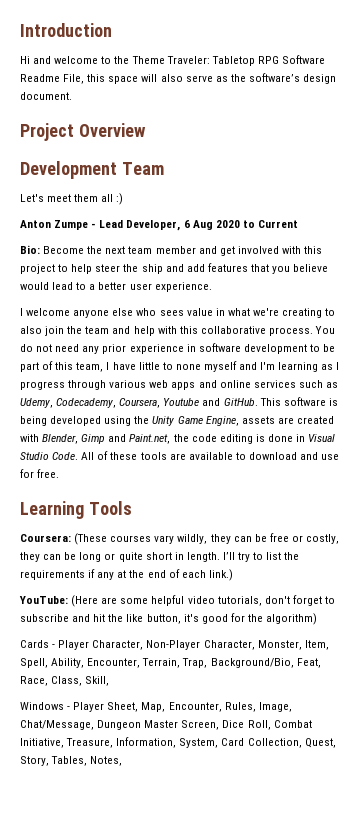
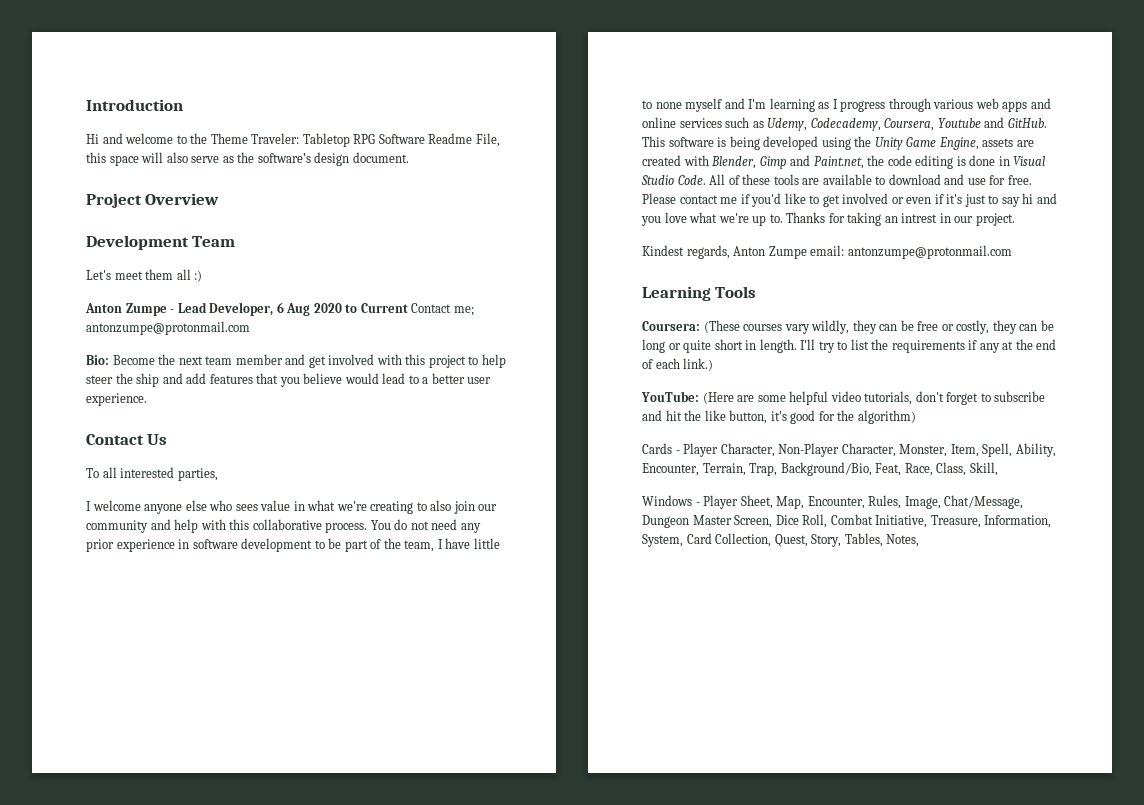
(298, 224) none -> [411,303,474,316] [86,321,250,335] Contact me; antonzumpe@protonmail.com
(212, 287) none -> [86,434,168,445] [86,467,218,481] // Contact Us // To all interested parties,
[67,326,110,334] the team -> [478,504,498,511] [86,520,148,533] our community
[55,362,74,370] this -> [383,538,401,549] the
(60, 473) none -> [642,193,1057,207] [641,212,1015,226] [642,245,1012,259] Please contact me if you'd like to get involved or even if it's just to say hi and you love what we're up to. Thanks for taking an intrest in our project. // Kindest regards, Anton Zumpe email: antonzumpe@protonmail.com

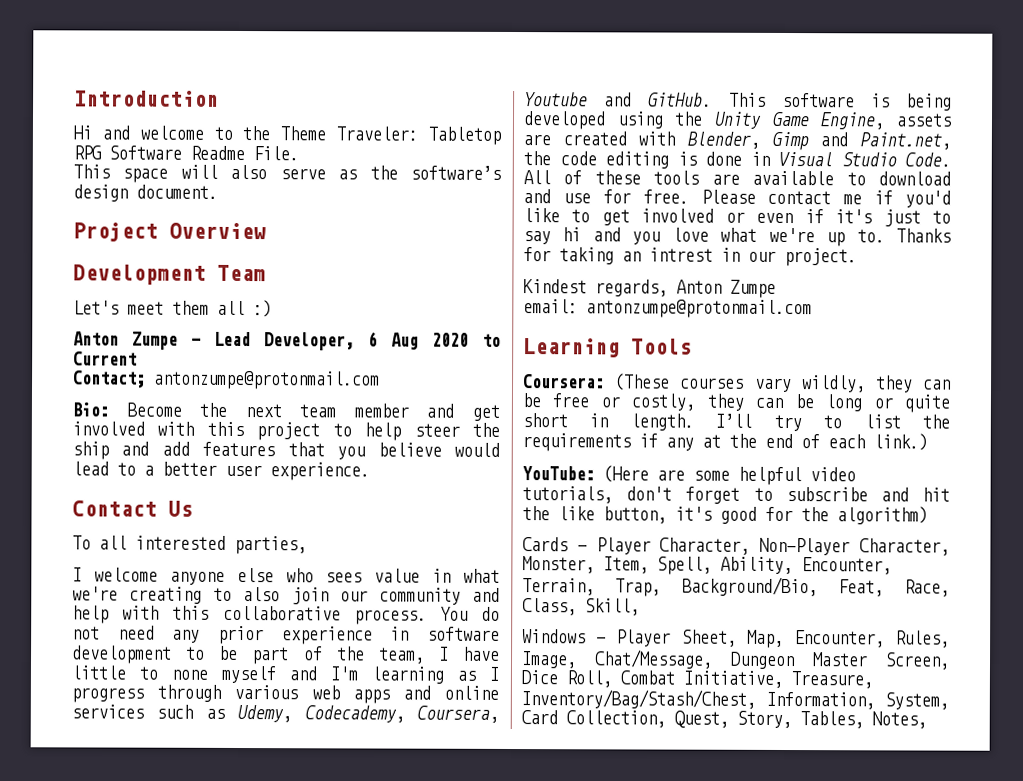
[475,133,500,147] [86,152,106,163] File, this -> [253,146,299,161] [73,164,110,179] File. // This
[411,303,474,316] Contact me; -> [73,370,146,388] // Contact;
(807, 252) none -> (776, 288) //
(981, 521) none -> [521,689,756,709] Inventory/Bag/Stash/Chest,

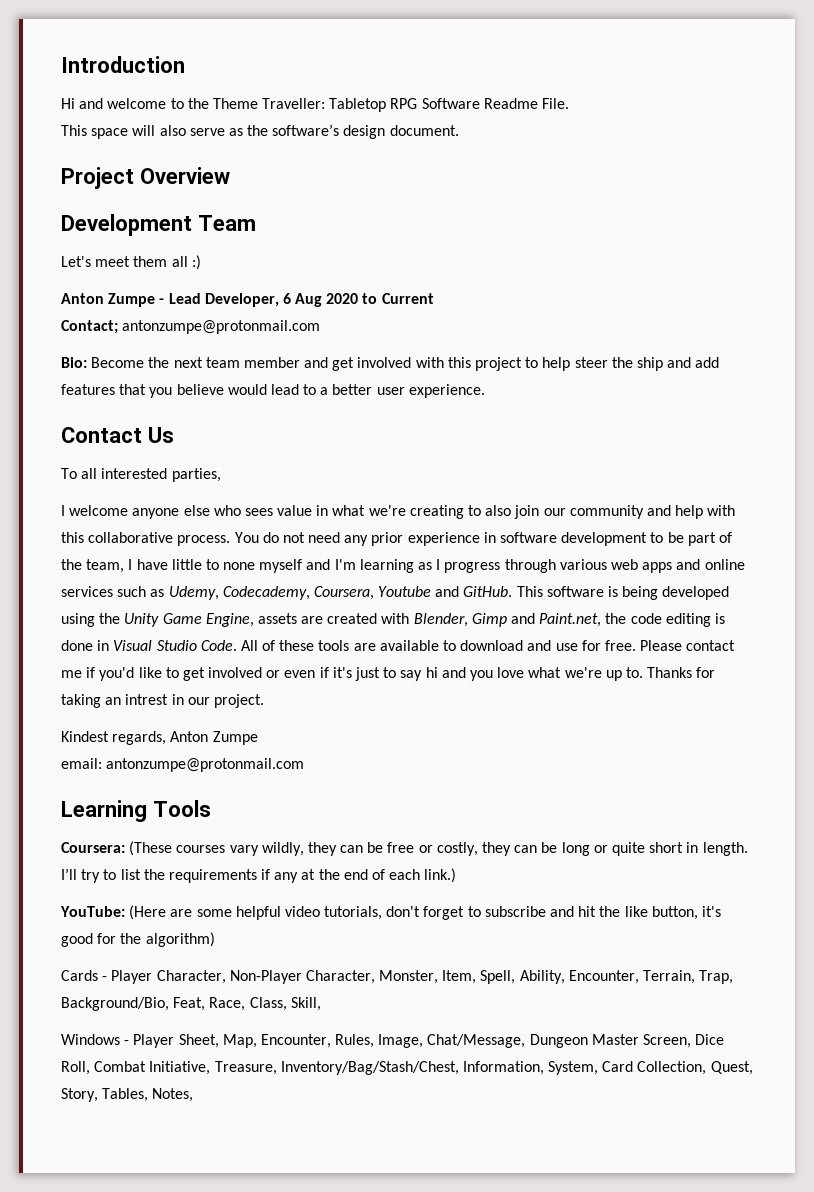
[336,126,419,141] Traveler: -> [262,98,326,109] Traveller:

